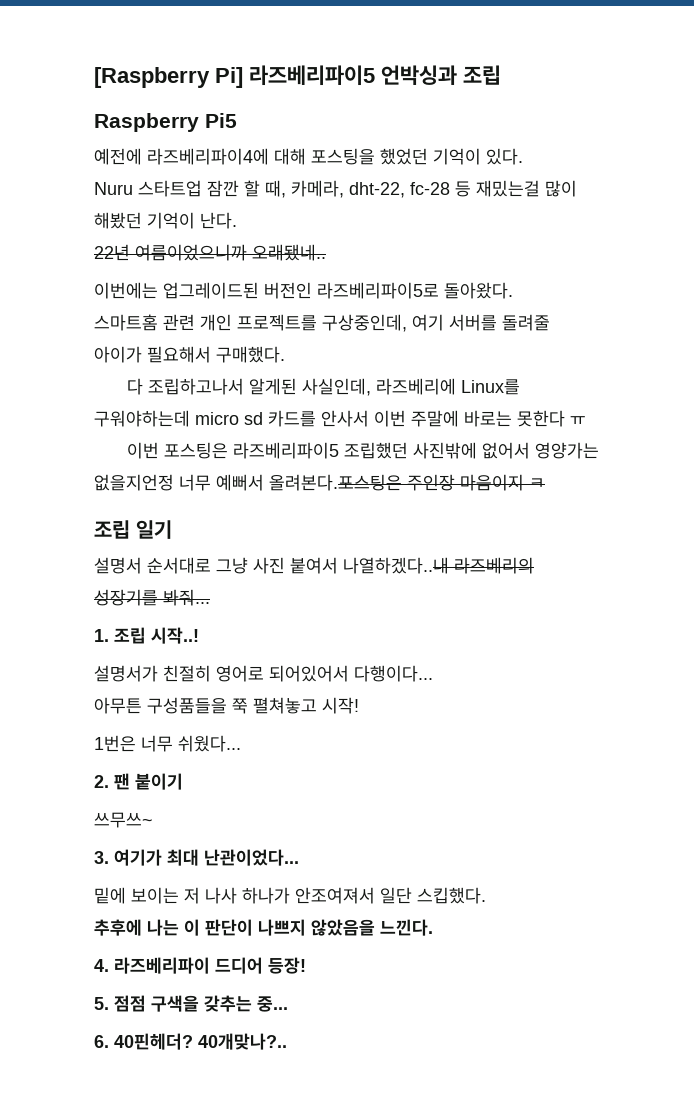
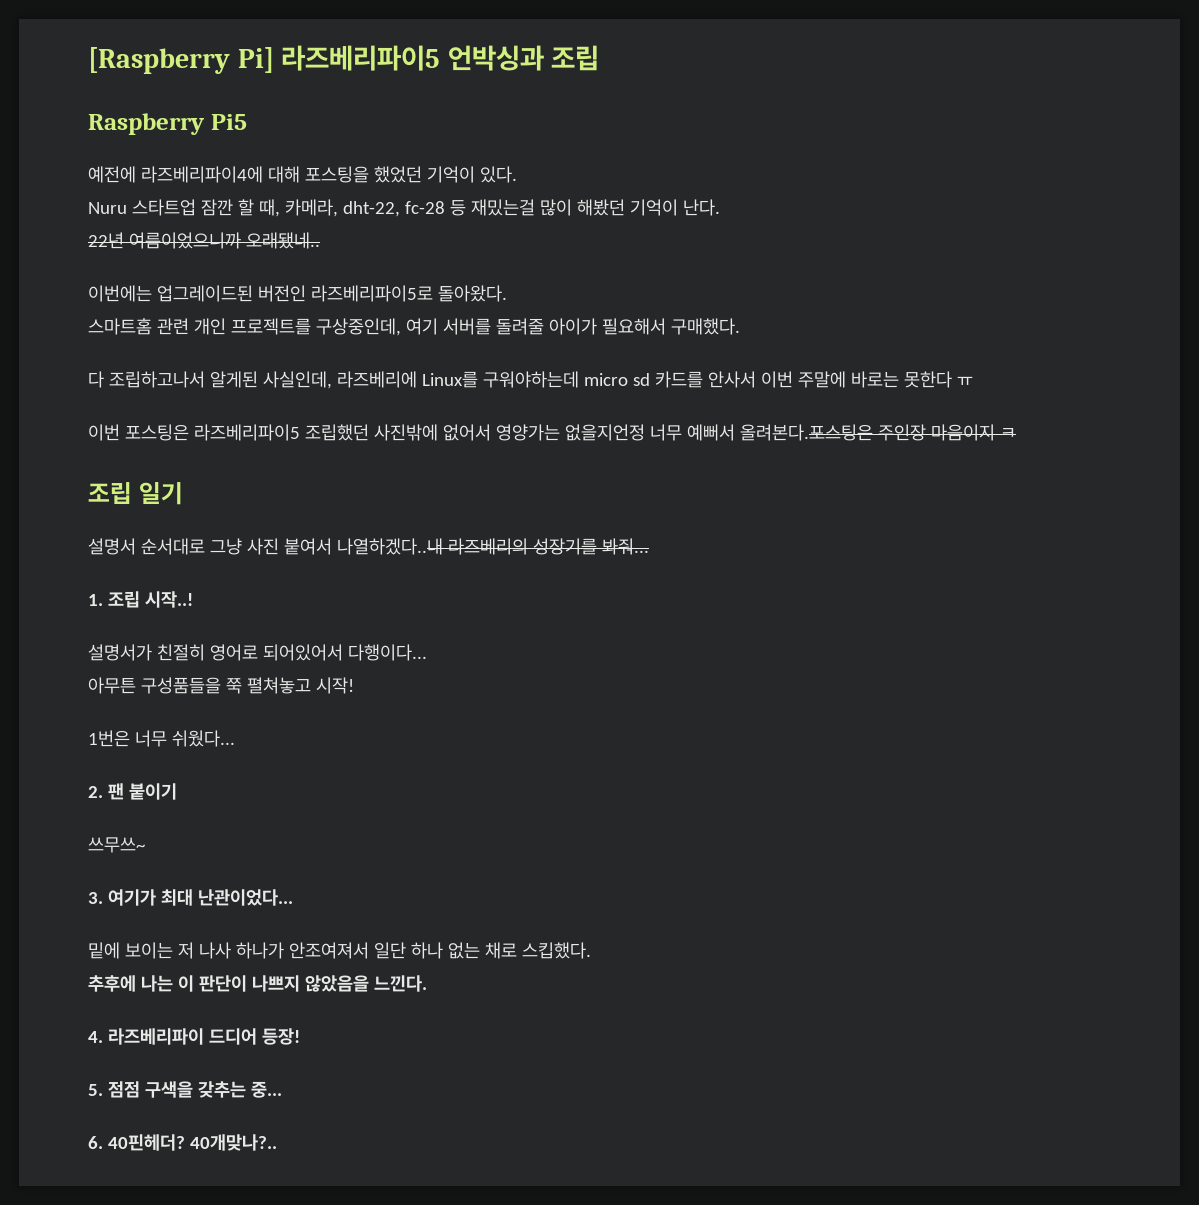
(412, 895) none -> [410,942,517,959] 하나 없는 채로

